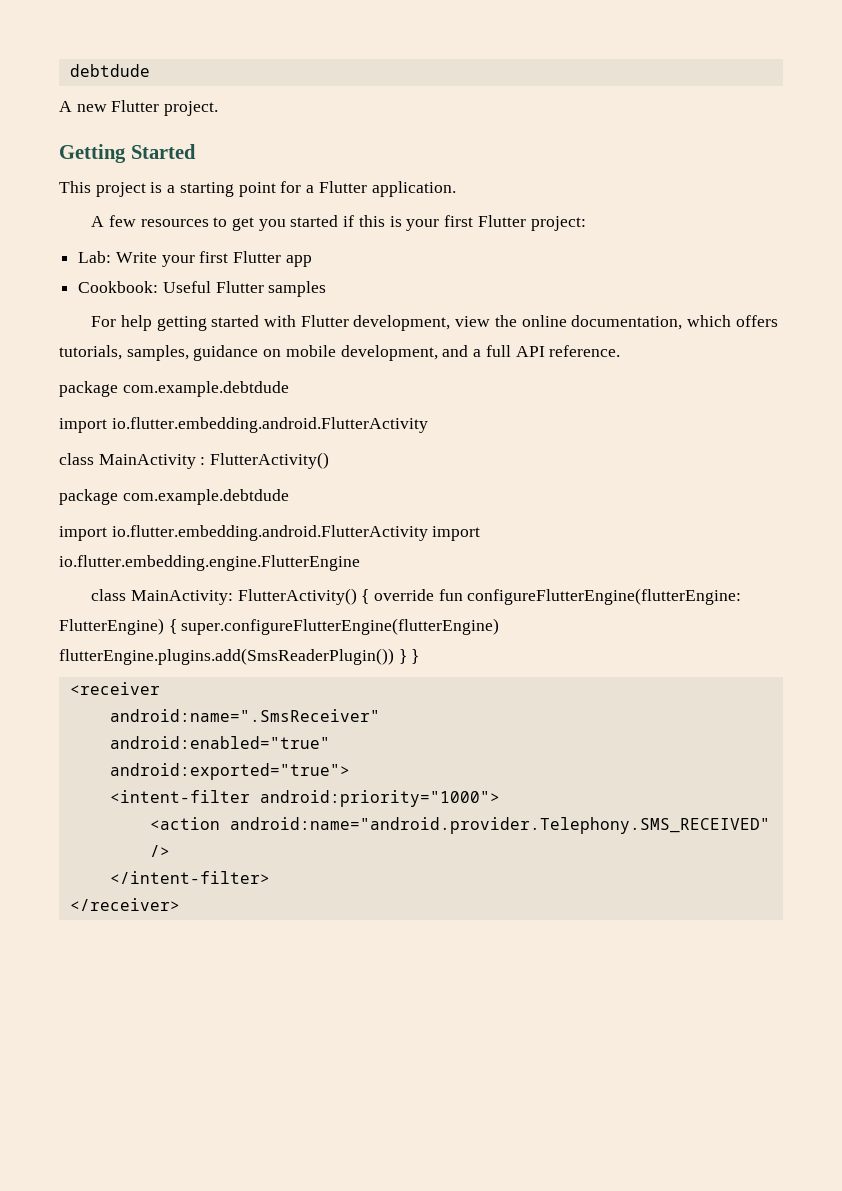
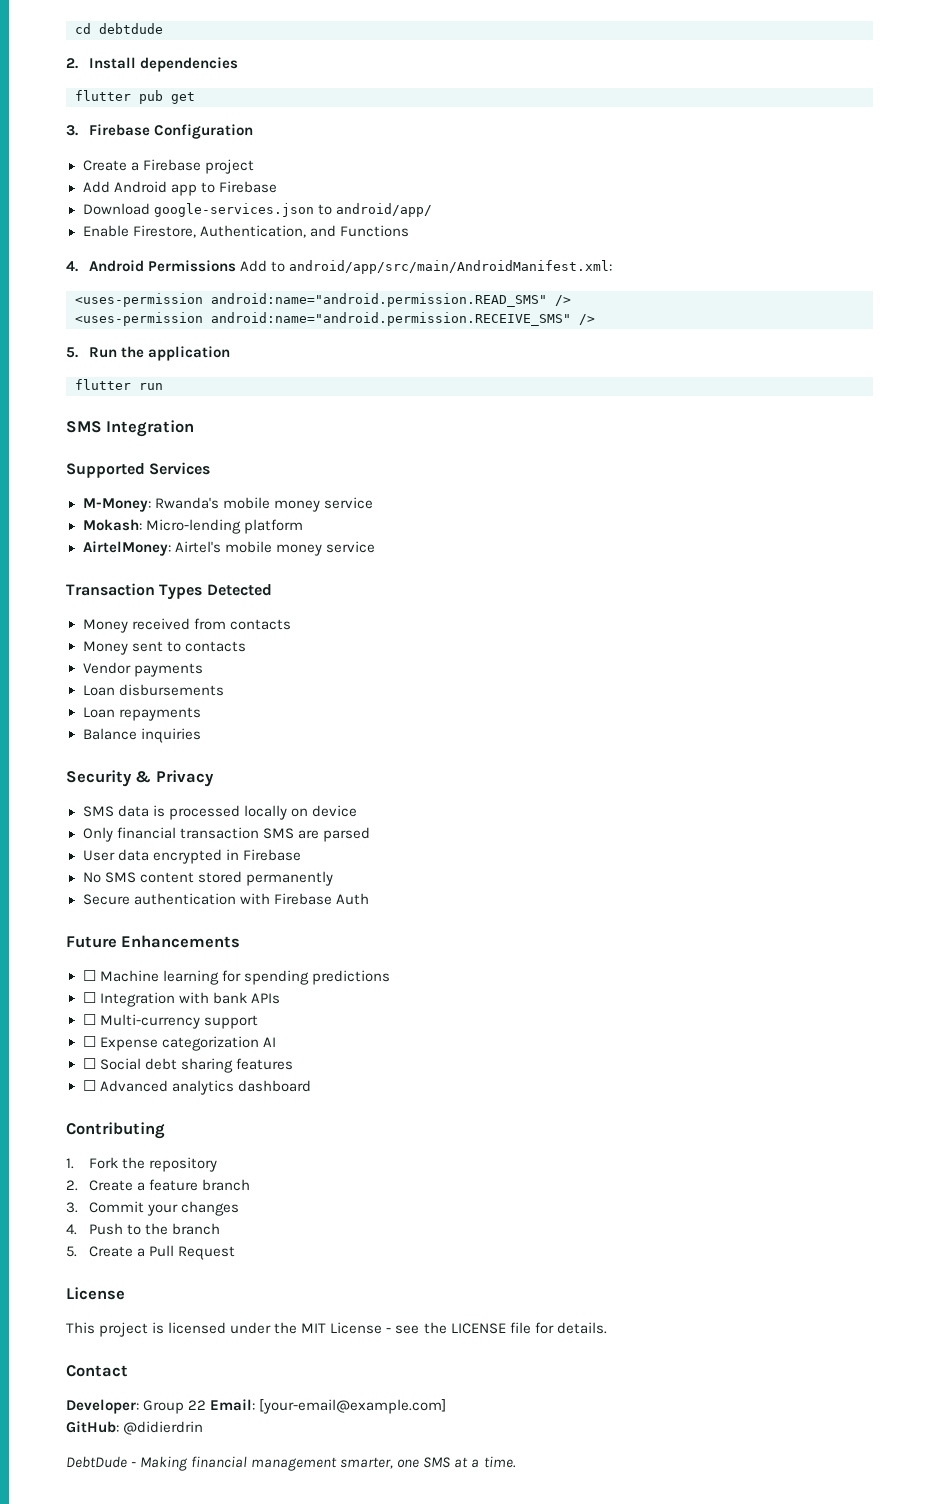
(69, 70) none -> [75,23,91,34] cd
[59,100,219,116] [59,144,196,163] [59,181,456,197] [91,215,586,231] [78,251,312,267] [78,281,327,297] [91,315,778,331] [59,345,621,361] [59,381,289,397] [59,417,428,433] [59,452,330,469] [59,489,289,505] [59,525,481,541] [59,555,360,571] [91,588,742,605] [59,618,500,635] [59,648,420,665] [69,682,160,695] [109,709,380,722] [109,736,330,749] [109,763,350,780] [109,790,500,807] [149,817,770,834] [149,845,170,857] [109,871,270,884] [69,898,180,911] A new Flutter project. // Getting Started // This project is a starting point for a Flutter application. // A few resources to get you started if this is your first Flutter project: // Lab: Write your first Flutter app // Cookbook: Useful Flutter samples // For help getting started with Flutter development, view the online documentation, which offers tutorials, samples, guidance on mobile development, and a full API reference. // package com.example.debtdude // import io.flutter.embedding.android.FlutterActivity // class MainActivity : FlutterActivity() // package com.example.debtdude // import io.flutter.embedding.android.FlutterActivity import io.flutter.embedding.engine.FlutterEngine // class MainActivity: FlutterActivity() { override fun configureFlutterEngine(flutterEngine: FlutterEngine) { super.configureFlutterEngine(flutterEngine) flutterEngine.plugins.add(SmsReaderPlugin()) } } // <receiver // android:name=".SmsReceiver" // android:enabled="true" // android:exported="true"> // <intent-filter android:priority="1000"> // <action android:name="android.provider.Telephony.SMS_RECEIVED" /> // </intent-filter> // </receiver> -> [66,57,238,72] [75,90,195,104] [66,124,253,139] [82,159,254,174] [82,181,277,196] [82,203,432,217] [82,225,409,238] [66,260,613,274] [75,293,571,307] [75,312,595,326] [66,346,230,361] [75,379,163,390] [66,420,195,437] [66,462,211,478] [82,497,373,512] [82,519,303,534] [82,541,375,556] [66,583,272,600] [82,618,291,633] [82,641,246,655] [82,662,203,677] [82,684,224,696] [82,707,201,721] [82,728,201,743] [66,770,214,787] [82,805,357,820] [82,827,370,842] [82,849,301,864] [82,871,333,886] [82,893,369,905] [66,935,241,948] [82,970,390,985] [82,992,280,1007] [82,1014,258,1029] [82,1036,276,1051] [82,1058,293,1073] [82,1080,311,1095] [66,1122,165,1139] [66,1157,217,1172] [66,1179,250,1191] [66,1201,239,1216] [66,1223,220,1235] [66,1245,235,1260] [66,1287,125,1300] [66,1322,607,1337] [66,1365,128,1377] [66,1399,447,1414] [66,1421,204,1435] [66,1456,516,1471] 2. Install dependencies // flutter pub get // 3. Firebase Configuration // Create a Firebase project // Add Android app to Firebase // Download google-services.json to android/app/ // Enable Firestore, Authentication, and Functions // 4. Android Permissions Add to android/app/src/main/AndroidManifest.xml: // <uses-permission android:name="android.permission.READ_SMS" /> // <uses-permission android:name="android.permission.RECEIVE_SMS" /> // 5. Run the application // flutter run // SMS Integration // Supported Services // M-Money: Rwanda's mobile money service // Mokash: Micro-lending platform // AirtelMoney: Airtel's mobile money service // Transaction Types Detected // Money received from contacts // Money sent to contacts // Vendor payments // Loan disbursements // Loan repayments // Balance inquiries // Security & Privacy // SMS data is processed locally on device // Only financial transaction SMS are parsed // User data encrypted in Firebase // No SMS content stored permanently // Secure authentication with Firebase Auth // Future Enhancements // ☐ Machine learning for spending predictions // ☐ Integration with bank APIs // ☐ Multi-currency support // ☐ Expense categorization AI // ☐ Social debt sharing features // ☐ Advanced analytics dashboard // Contributing // 1. Fork the repository // 2. Create a feature branch // 3. Commit your changes // 4. Push to the branch // 5. Create a Pull Request // License // This project is licensed under the MIT License - see the LICENSE file for details. // Contact // Developer: Group 22 Email: [your-email@example.com] // GitHub: @didierdrin // DebtDude - Making financial management smarter, one SMS at a time.

